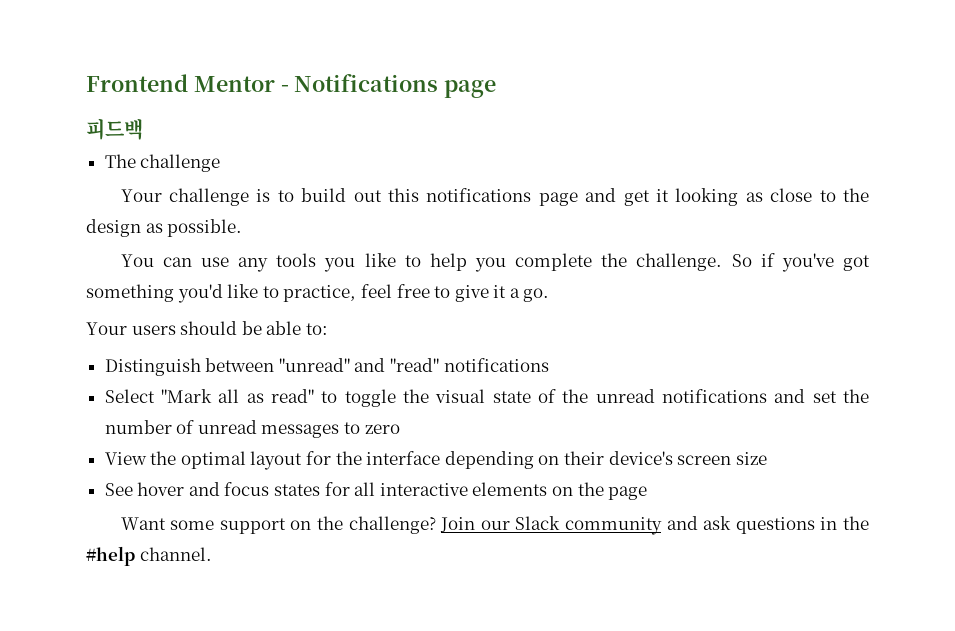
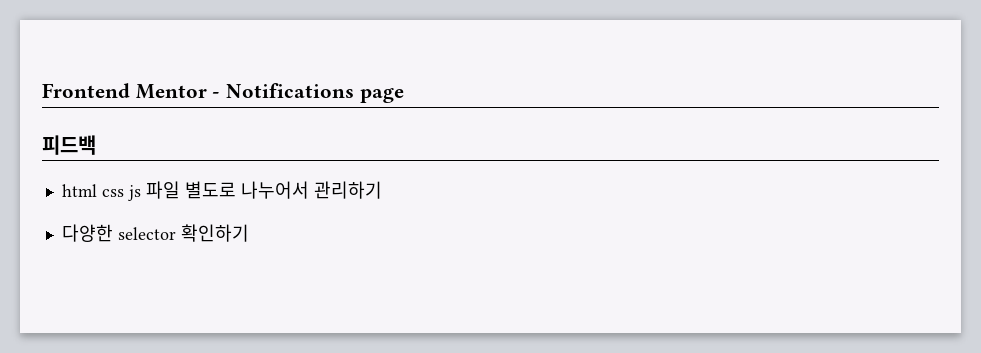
[104,154,221,172] [120,188,870,206] [86,219,243,237] [120,253,871,272] [86,284,550,303] [86,321,328,335] [104,358,549,376] [104,389,869,407] [104,420,400,438] [104,451,767,470] [104,482,648,500] [120,516,870,535] [86,546,212,566] The challenge // Your challenge is to build out this notifications page and get it looking as close to the design as possible. // You can use any tools you like to help you complete the challenge. So if you've got something you'd like to practice, feel free to give it a go. // Your users should be able to: // Distinguish between "unread" and "read" notifications // Select "Mark all as read" to toggle the visual state of the unread notifications and set the number of unread messages to zero // View the optimal layout for the interface depending on their device's screen size // See hover and focus states for all interactive elements on the page // Want some support on the challenge? Join our Slack community and ask questions in the #help channel. -> [61,181,382,201] [61,224,249,242] html css js 파일 별도로 나누어서 관리하기 // 다양한 selector 확인하기

